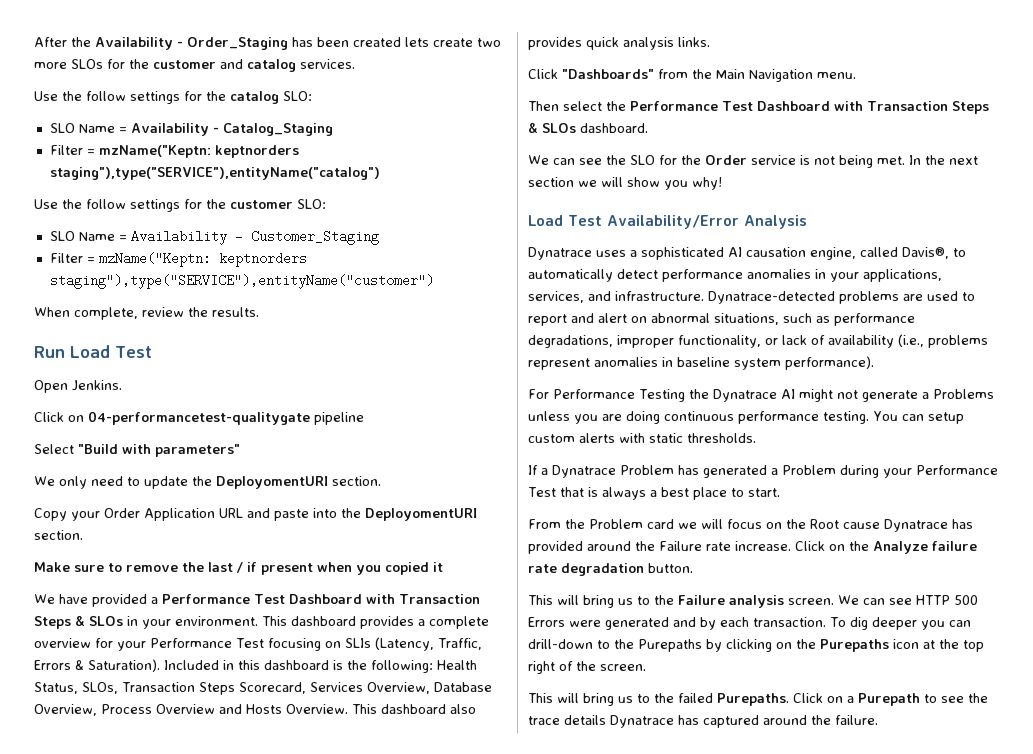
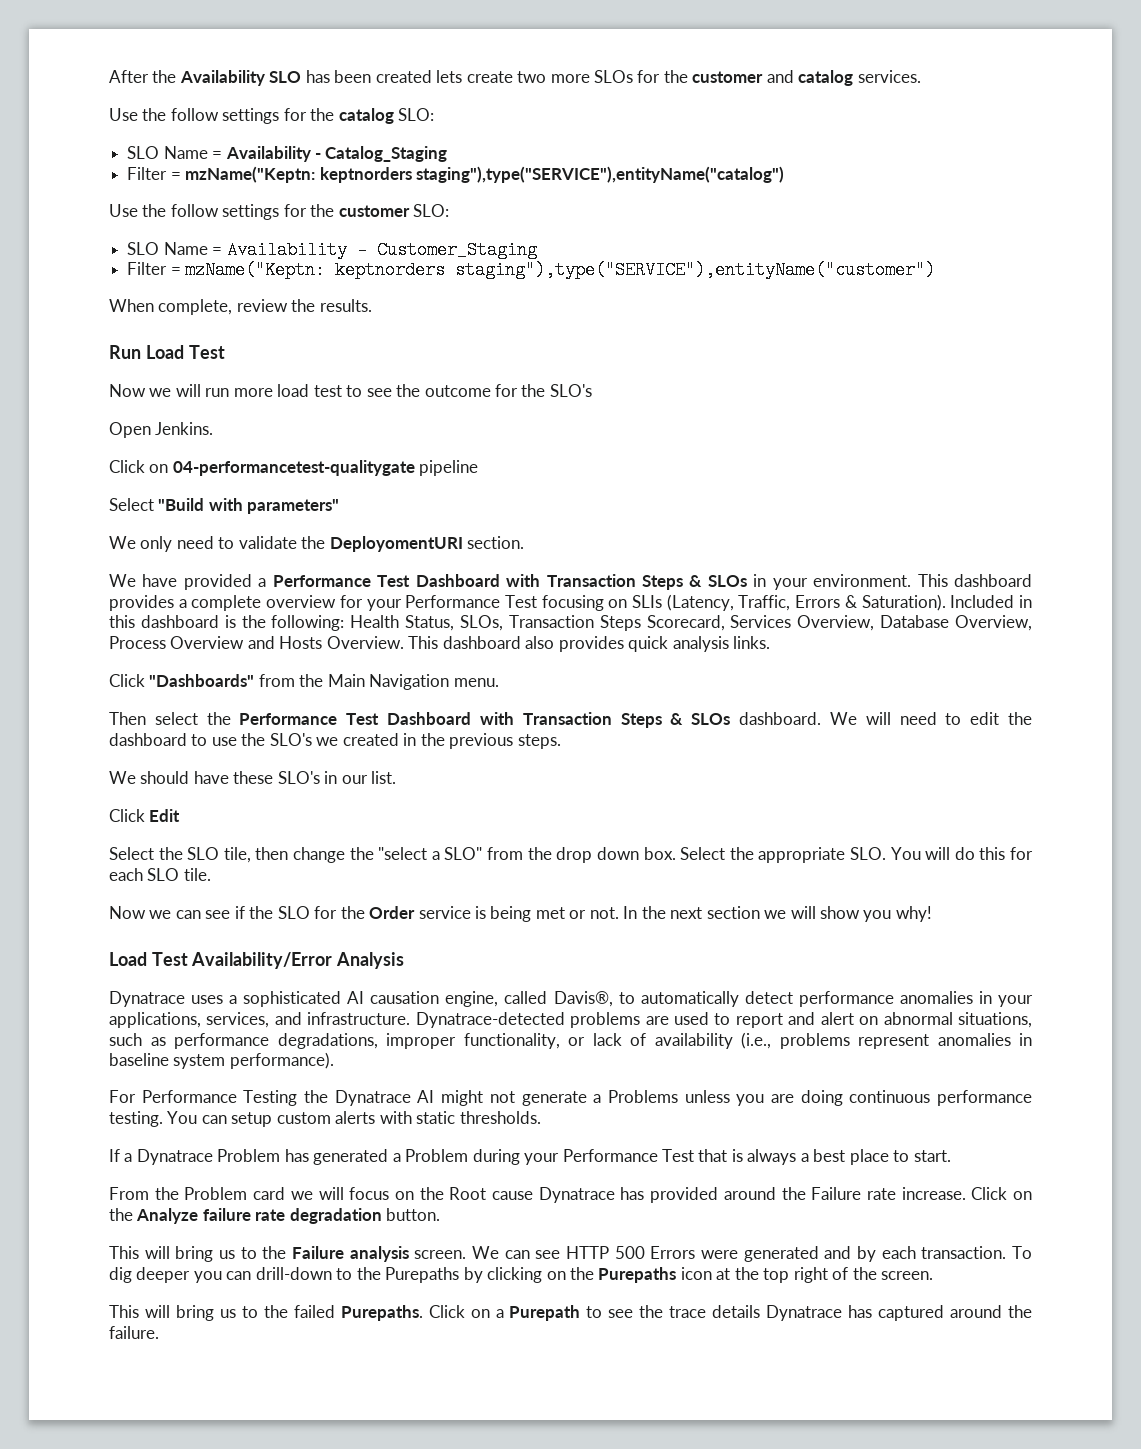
[177,37,288,50] - Order_Staging -> [269,71,302,83] SLO
(152, 352) none -> [109,384,592,397] // Now we will run more load test to see the outcome for the SLO's
[144,476,381,489] [34,508,477,521] [34,530,83,540] [34,562,443,575] update the DeployomentURI section. // Copy your Order Application URL and paste into the DeployomentURI section. // Make sure to remove the last / if present when you copied it -> [238,536,525,552] validate the DeployomentURI section.
[528,155,602,165] // We can see -> [829,712,1033,725] [109,733,561,749] [109,771,397,784] [109,809,181,822] [109,847,1033,863] [109,868,211,881] [109,906,245,919] We will need to edit the dashboard to use the SLO's we created in the previous steps. // We should have these SLO's in our list. // Click Edit // Select the SLO tile, then change the "select a SLO" from the drop down box. Select the appropriate SLO. You will do this for each SLO tile. // Now we can see if
[814,155,905,168] not being met. -> [490,906,619,922] being met or not.

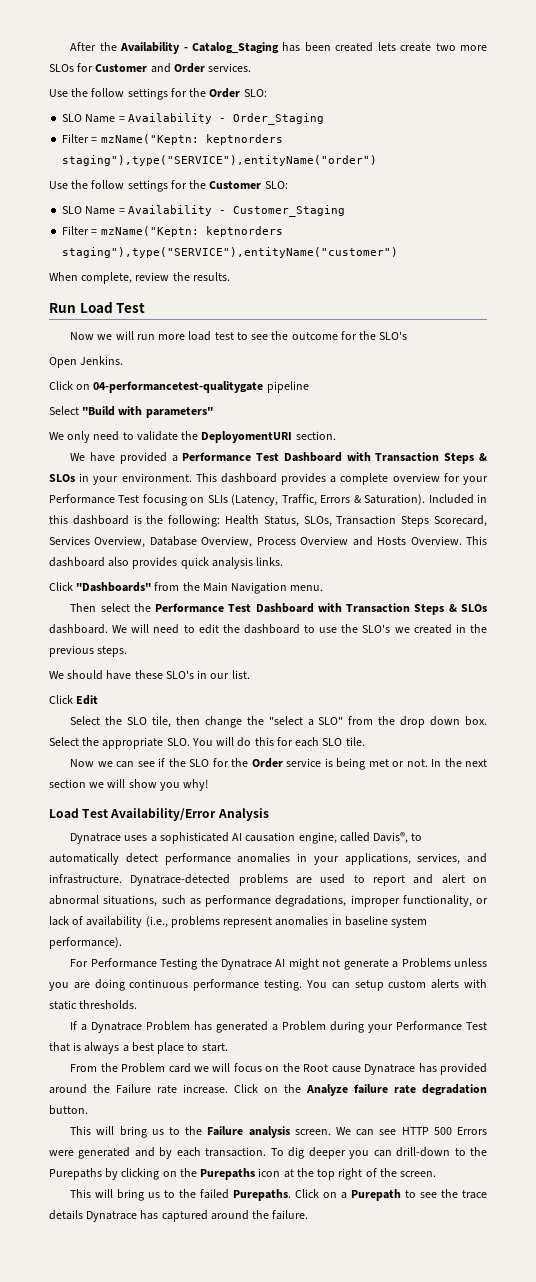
[269,71,302,83] SLO -> [183,42,279,54] - Catalog_Staging
[663,70,854,86] the customer and catalog -> [95,63,205,73] Customer and Order
[338,108,435,124] [127,146,448,162] [127,166,784,183] [109,204,410,220] catalog SLO: // SLO Name = Availability - Catalog_Staging // Filter = mzName("Keptn: keptnorders staging"),type("SERVICE"),entityName("catalog") // Use the follow settings for the customer -> [209,88,267,98] [62,113,324,125] [62,134,283,145] [62,155,378,166] [49,180,262,192] Order SLO: // SLO Name = Availability - Order_Staging // Filter = mzName("Keptn: keptnorders staging"),type("SERVICE"),entityName("order") // Use the follow settings for the Customer

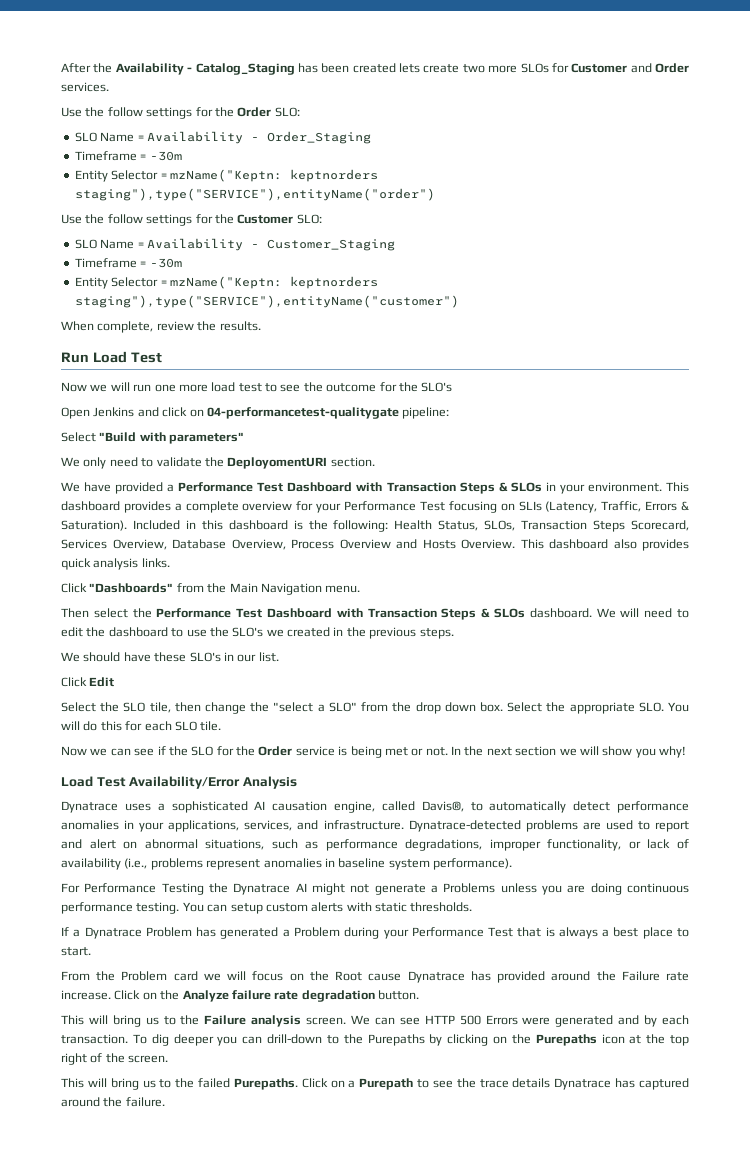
[62,134,90,143] Filter -> [74,151,182,161] [74,170,159,182] Timeframe = -30m // Entity Selector
[62,226,90,235] Filter -> [74,258,182,268] [74,277,159,289] Timeframe = -30m // Entity Selector
(155, 337) none -> [154,384,176,392] one
[80,356,124,365] [49,381,73,390] Jenkins. // Click -> [93,407,188,417] Jenkins and click
[266,381,309,393] pipeline -> [402,407,450,419] pipeline:

